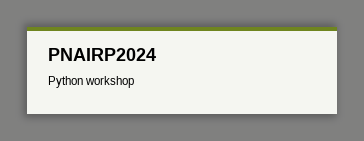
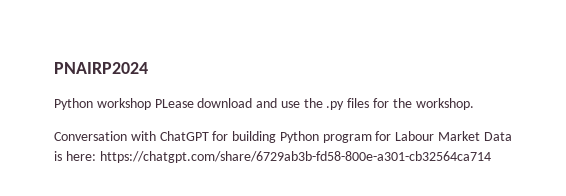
(135, 82) none -> [154,98,474,110] [54,131,512,143] [54,151,491,163] PLease download and use the .py files for the workshop. // Conversation with ChatGPT for building Python program for Labour Market Data is here: https://chatgpt.com/share/6729ab3b-fd58-800e-a301-cb32564ca714

